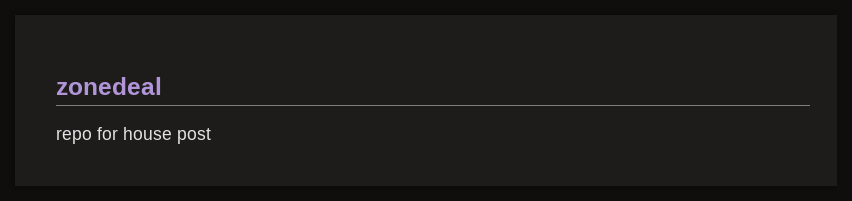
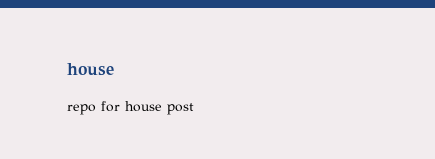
[56,77,162,95] zonedeal -> [67,63,114,76] house

